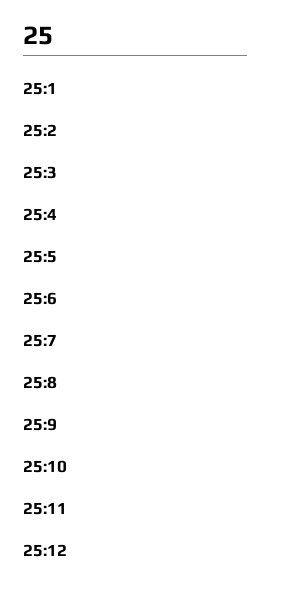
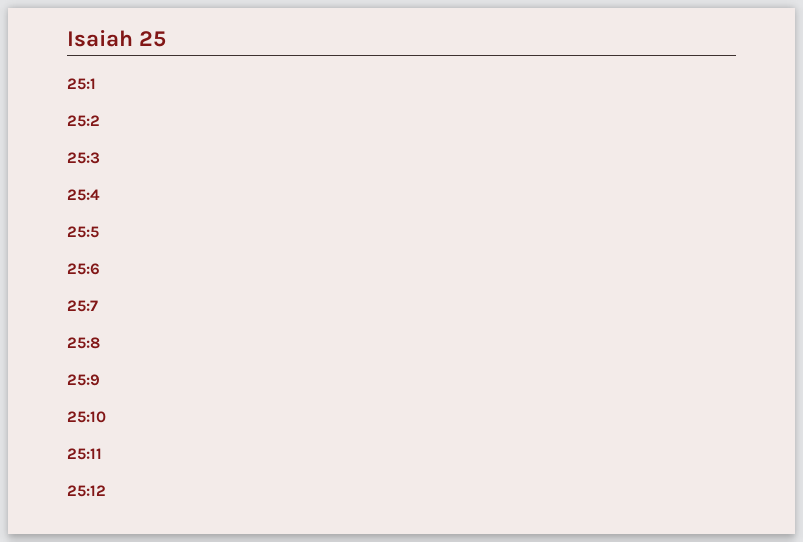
(23, 35) none -> [67,30,133,47] Isaiah

